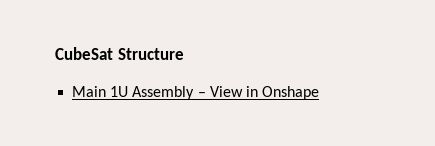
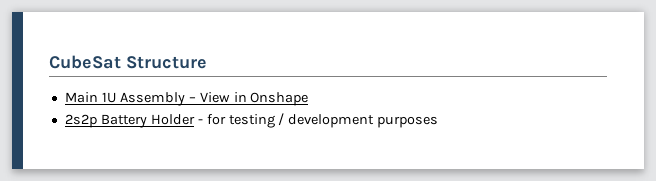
(320, 93) none -> [64,113,439,128] // 2s2p Battery Holder - for testing / development purposes

